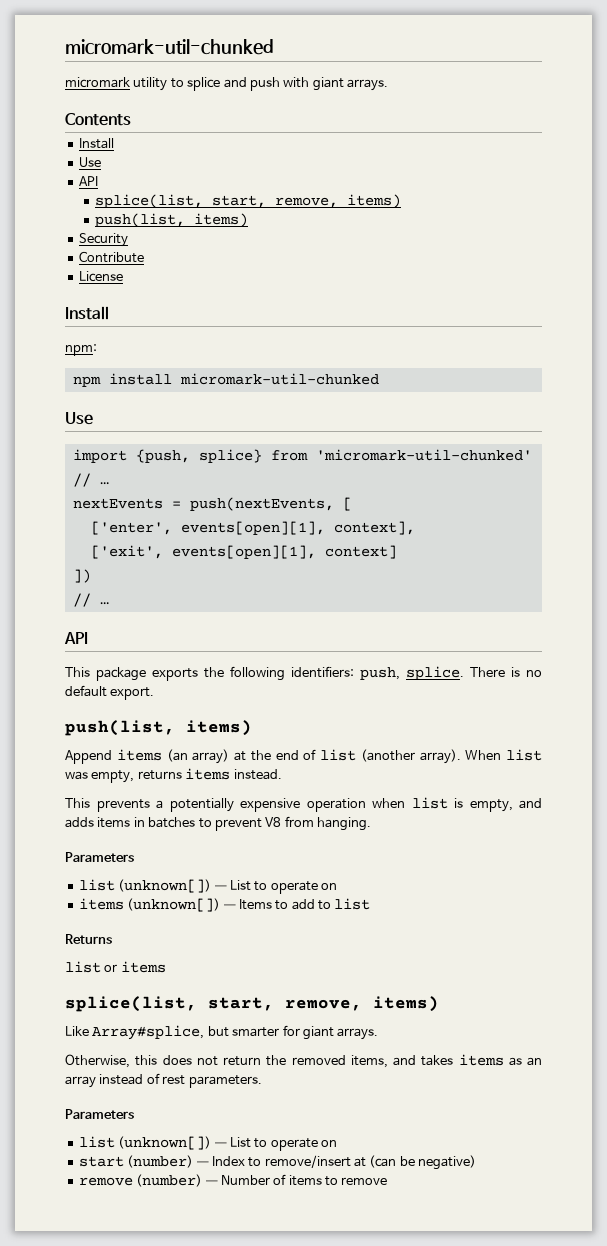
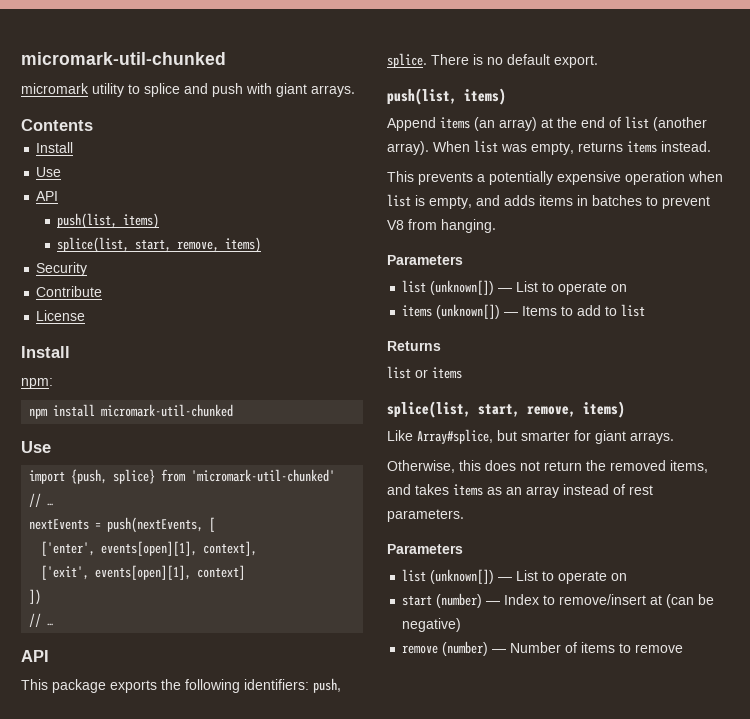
[94,194,401,208] [94,213,248,227] // splice(list, start, remove, items) // push(list, items) -> [57,213,160,229] [57,237,262,253] // push(list, items) // splice(list, start, remove, items)

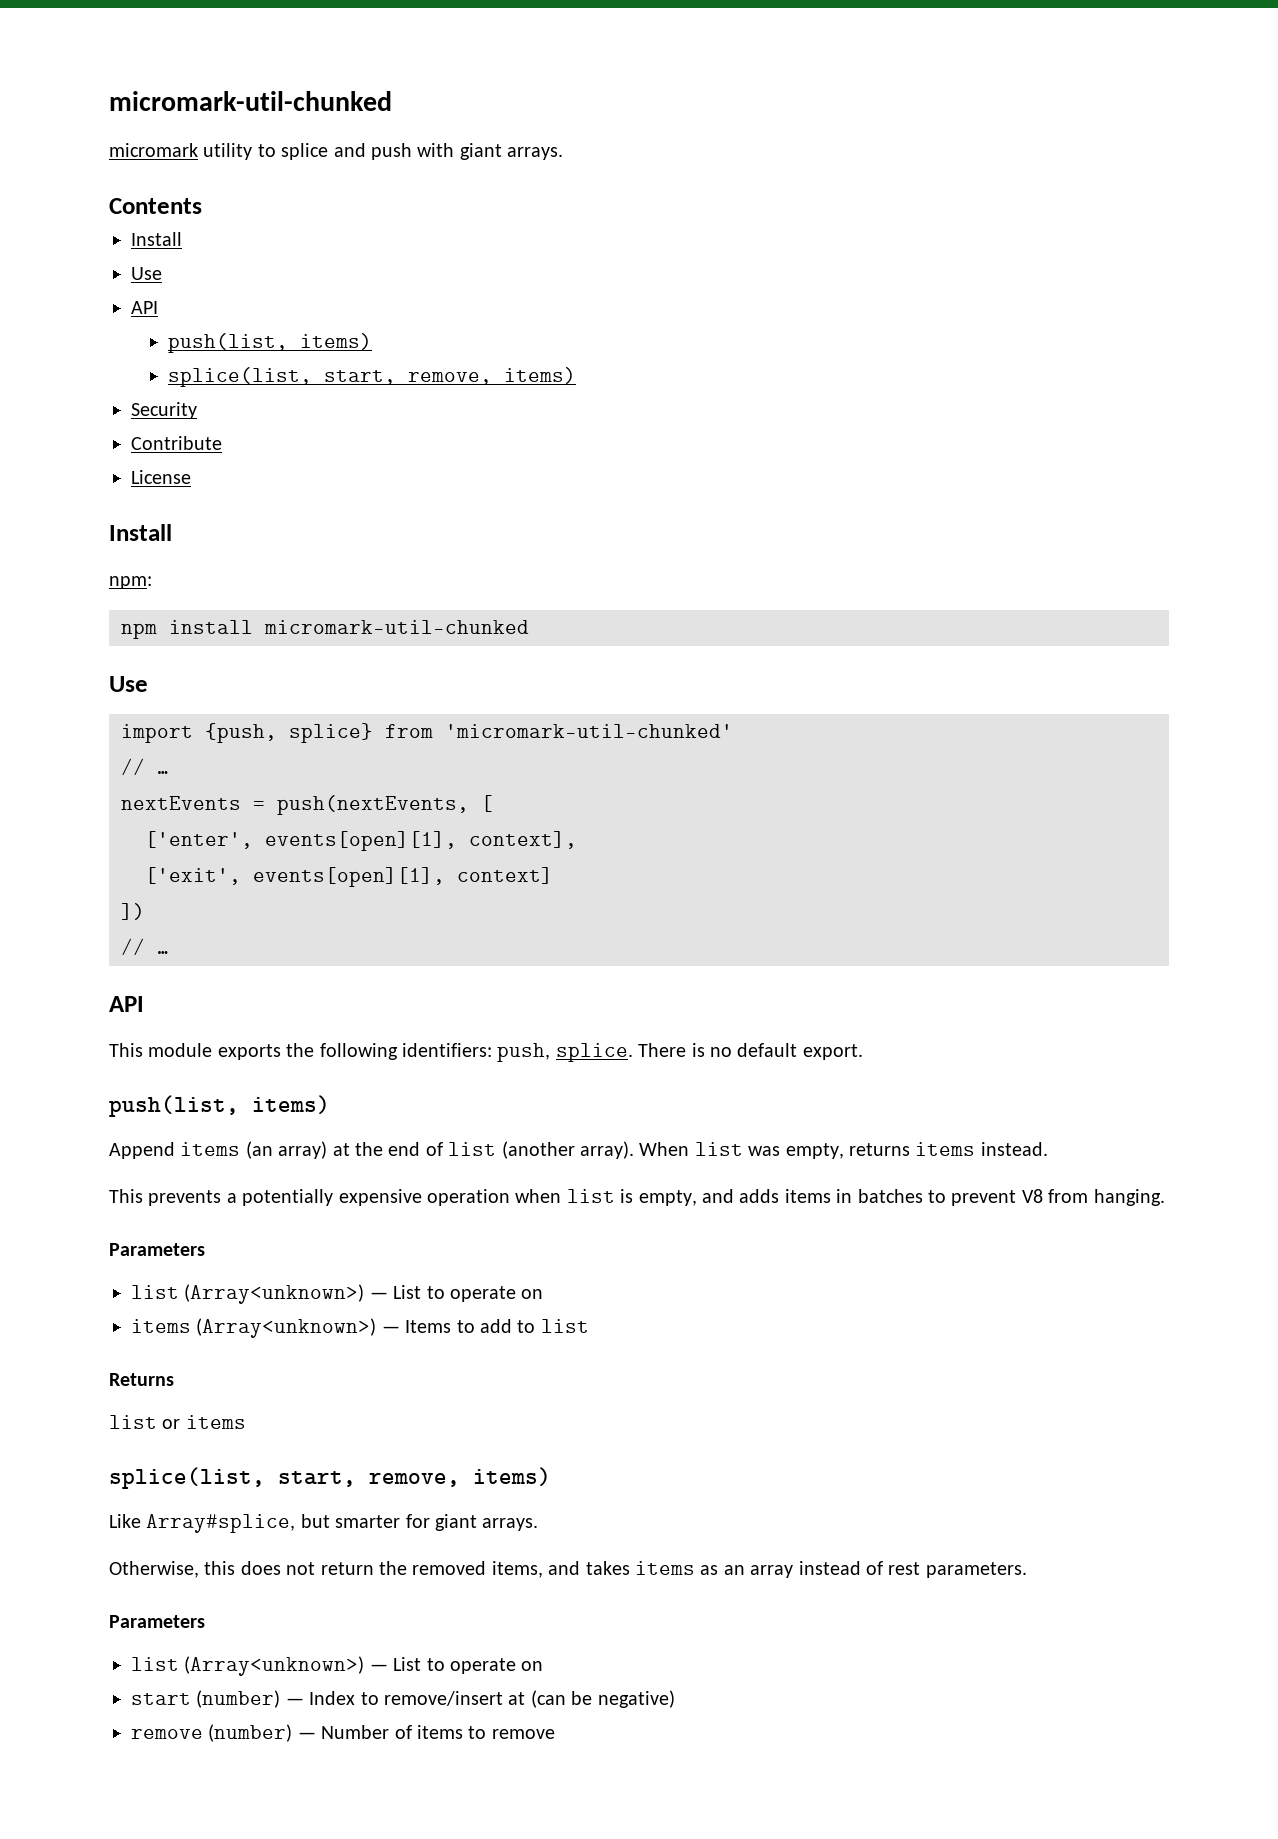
[52,679,106,693] package -> [148,1043,213,1057] module
[430,280,495,295] (unknown[]) -> [184,1284,365,1304] (Array<unknown>)
[436,304,501,319] (unknown[]) -> [196,1318,377,1338] (Array<unknown>)
[430,569,495,584] (unknown[]) -> [184,1656,365,1676] (Array<unknown>)

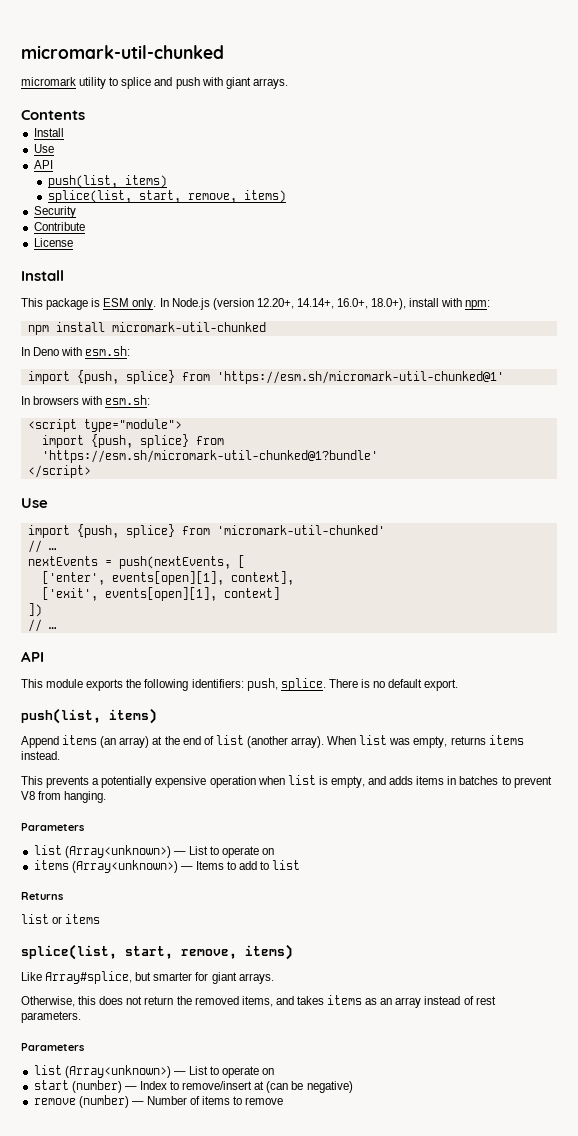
[109,576,152,589] [121,620,529,639] npm: // npm install micromark-util-chunked -> [21,298,491,310] [27,322,266,335] [21,346,131,356] [27,370,504,384] [21,395,151,405] [27,419,182,432] [41,434,224,448] [41,450,378,463] [27,465,91,478] This package is ESM only. In Node.js (version 12.20+, 14.14+, 16.0+, 18.0+), install with npm: // npm install micromark-util-chunked // In Deno with esm.sh: // import {push, splice} from 'https://esm.sh/micromark-util-chunked@1' // In browsers with esm.sh: // <script type="module"> // import {push, splice} from 'https://esm.sh/micromark-util-chunked@1?bundle' // </script>

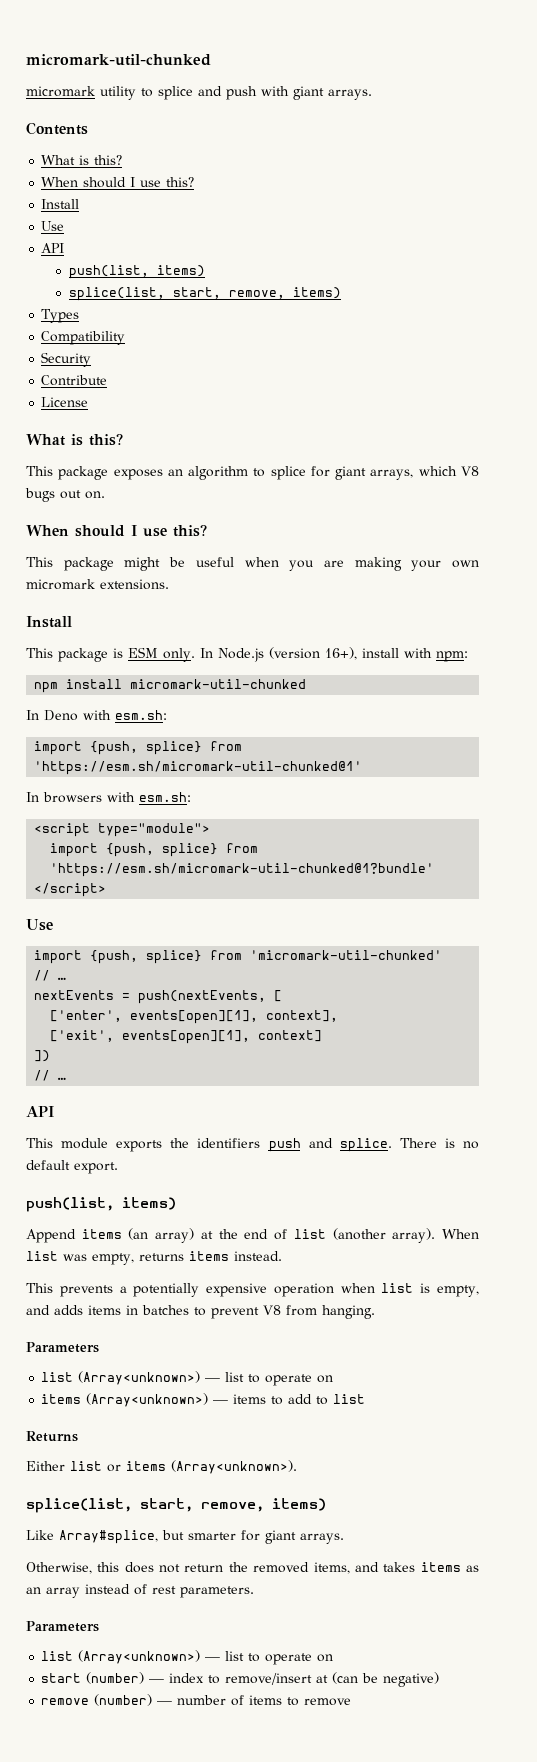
(85, 115) none -> [41,155,123,165] [41,177,195,188] // What is this? // When should I use this?
(286, 196) none -> [41,309,80,323] [41,331,126,345] // Types // Compatibility
(73, 242) none -> [26,434,123,446] [26,466,479,480] [25,488,105,502] [26,525,207,537] [26,557,479,571] [26,579,169,590] // What is this? // This package exposes an algorithm to splice for giant arrays, which V8 bugs out on. // When should I use this? // This package might be useful when you are making your own micromark extensions.
[256,298,407,310] 12.20+, 14.14+, 16.0+, 18.0+), -> [325,647,357,660] 16+),
[144,678,278,691] following identifiers: push, -> [197,1138,333,1152] identifiers push and
[188,846,208,855] List -> [225,1372,245,1382] list
[195,861,224,870] Items -> [233,1394,267,1404] items
(63, 896) none -> [26,1461,65,1471] Either
(101, 919) none -> [171,1460,297,1474] (Array<unknown>).
[188,1066,208,1075] List -> [225,1651,245,1661] list
[139,1081,167,1090] Index -> [169,1673,205,1683] index
[146,1096,187,1105] Number -> [177,1695,227,1705] number

